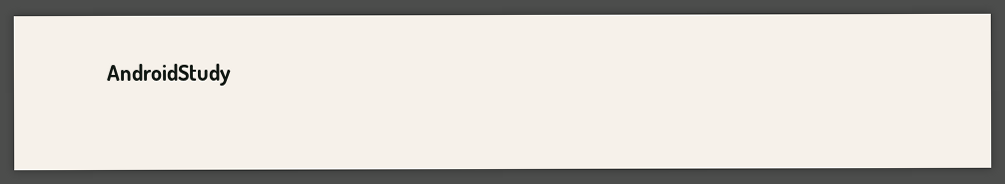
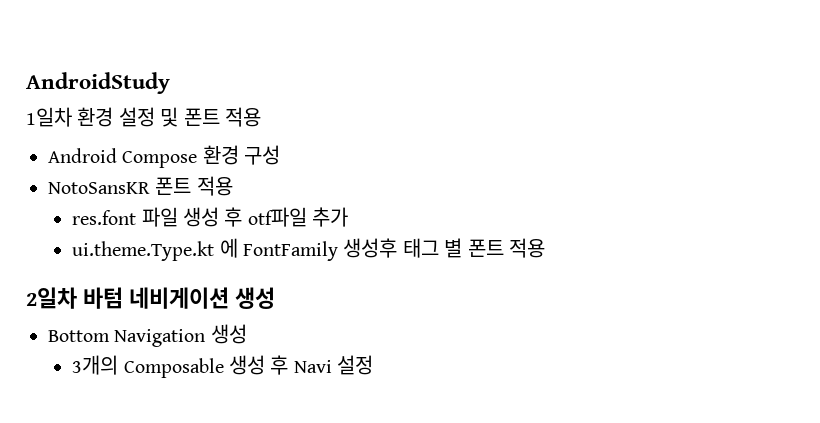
(231, 74) none -> [26,107,261,127] [48,145,281,168] [48,176,233,196] [72,207,349,227] [72,238,546,261] [26,287,275,309] [48,324,247,347] [72,355,374,378] // 1일차 환경 설정 및 폰트 적용 // Android Compose 환경 구성 // NotoSansKR 폰트 적용 // res.font 파일 생성 후 otf파일 추가 // ui.theme.Type.kt 에 FontFamily 생성후 태그 별 폰트 적용 // 2일차 바텀 네비게이션 생성 // Bottom Navigation 생성 // 3개의 Composable 생성 후 Navi 설정

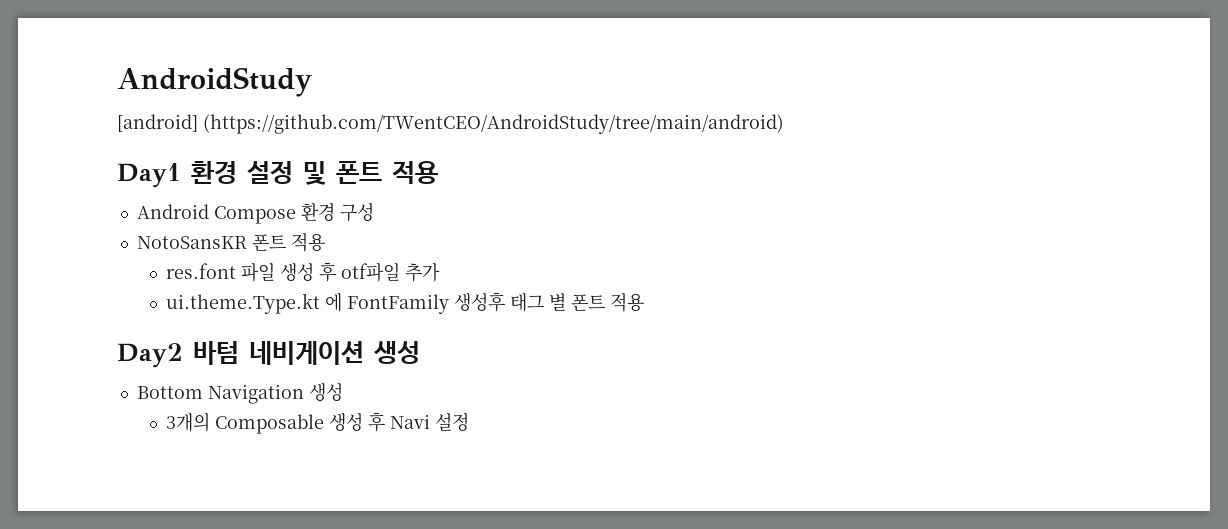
[26,107,72,127] 1일차 -> [117,114,784,134] [117,163,181,188] [android] (https://github.com/TWentCEO/AndroidStudy/tree/main/android) // Day1
[26,287,77,309] 2일차 -> [117,343,183,368] Day2

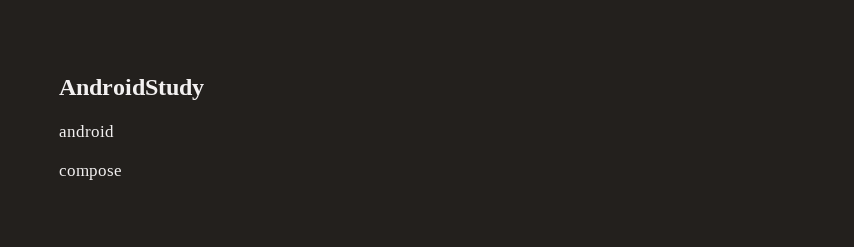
[117,114,784,134] [117,161,438,188] [136,203,374,224] [136,233,325,252] [166,262,441,282] [166,292,645,314] [117,341,420,368] [136,383,343,404] [166,412,470,434] [android] (https://github.com/TWentCEO/AndroidStudy/tree/main/android) // Day1 환경 설정 및 폰트 적용 // Android Compose 환경 구성 // NotoSansKR 폰트 적용 // res.font 파일 생성 후 otf파일 추가 // ui.theme.Type.kt 에 FontFamily 생성후 태그 별 폰트 적용 // Day2 바텀 네비게이션 생성 // Bottom Navigation 생성 // 3개의 Composable 생성 후 Navi 설정 -> [59,125,114,137] [59,168,122,180] android // compose

